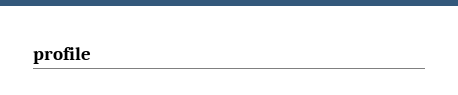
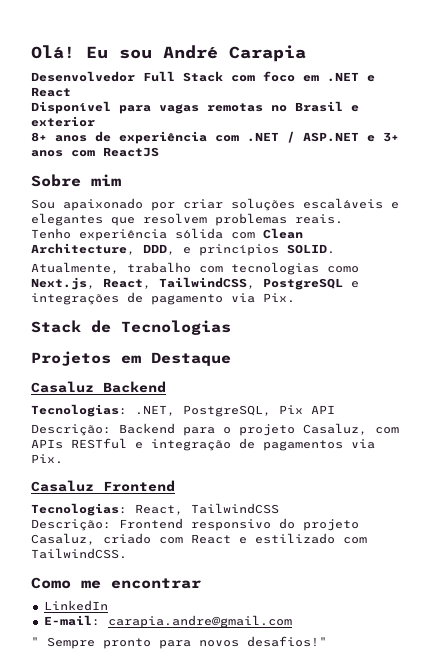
[33,47,91,64] profile -> [31,45,306,62] [31,71,375,82] [31,87,71,97] [31,101,359,114] [31,116,95,127] [31,131,399,144] [31,147,159,157] [31,174,121,187] [31,198,399,211] [31,213,343,226] [31,228,303,241] [31,243,335,256] [31,262,359,275] [31,277,359,290] [31,292,295,305] [31,320,231,335] [31,351,231,366] [31,381,166,393] [31,404,335,417] [31,423,399,436] [31,438,375,451] [31,454,63,464] [31,480,175,492] [31,503,279,516] [31,518,359,531] [31,533,367,545] [31,548,127,559] [31,577,201,589] [43,600,108,611] [43,615,292,628] [31,636,327,649] Olá! Eu sou André Carapia // Desenvolvedor Full Stack com foco em .NET e React // Disponível para vagas remotas no Brasil e exterior // 8+ anos de experiência com .NET / ASP.NET e 3+ anos com ReactJS // Sobre mim // Sou apaixonado por criar soluções escaláveis e elegantes que resolvem problemas reais. // Tenho experiência sólida com Clean Architecture, DDD, e princípios SOLID. // Atualmente, trabalho com tecnologias como Next.js, React, TailwindCSS, PostgreSQL e integrações de pagamento via Pix. // Stack de Tecnologias // Projetos em Destaque // Casaluz Backend // Tecnologias: .NET, PostgreSQL, Pix API // Descrição: Backend para o projeto Casaluz, com APIs RESTful e integração de pagamentos via Pix. // Casaluz Frontend // Tecnologias: React, TailwindCSS // Descrição: Frontend responsivo do projeto Casaluz, criado com React e estilizado com TailwindCSS. // Como me encontrar // LinkedIn // E-mail: carapia.andre@gmail.com // " Sempre pronto para novos desafios!"

